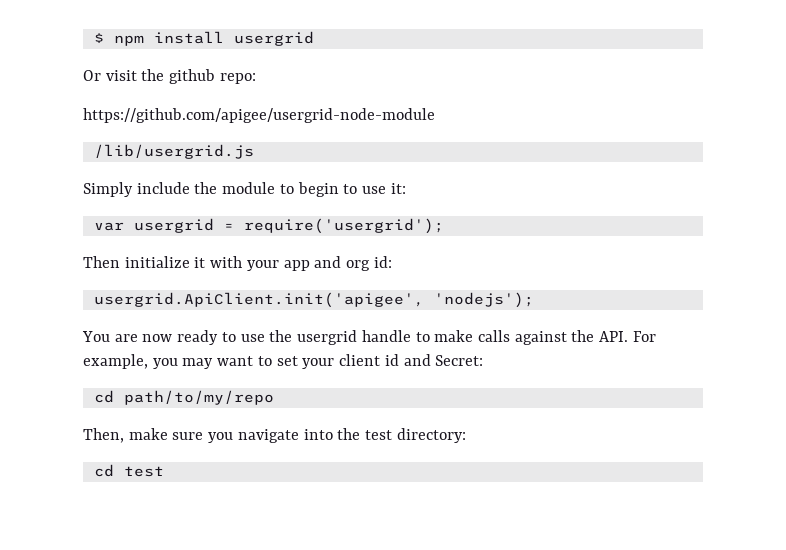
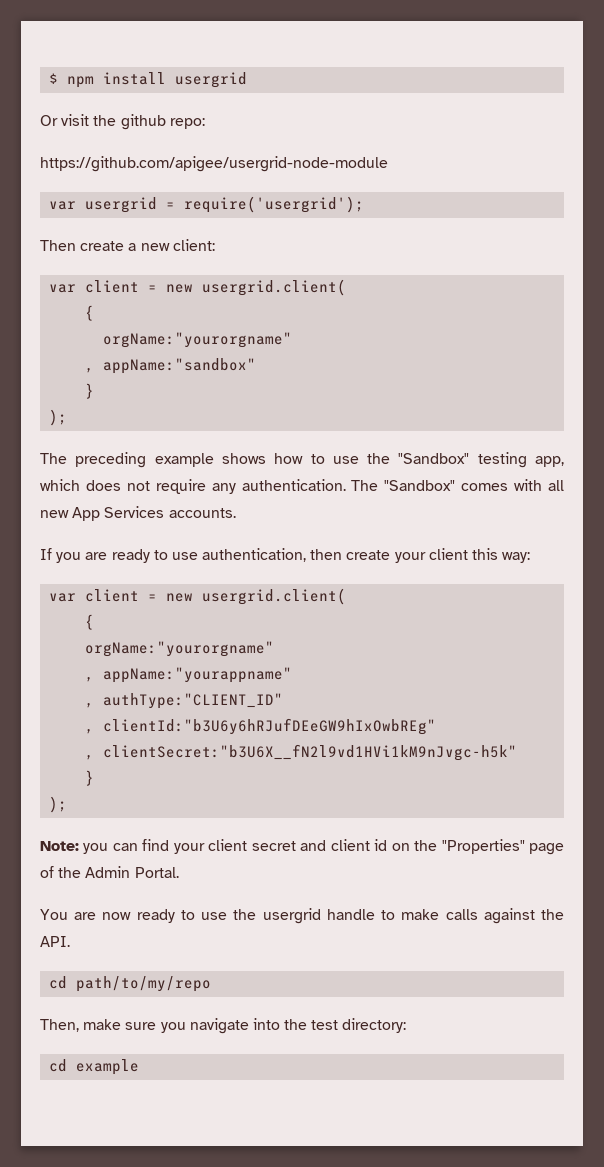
[93,144,254,159] [83,182,406,197] // /lib/usergrid.js // Simply include the module to begin to use it: -> (388, 164) none
[124,256,392,271] [93,292,534,308] initialize it with your app and org id: // usergrid.ApiClient.init('apigee', 'nodejs'); -> [80,239,215,251] [49,279,347,296] [85,305,95,321] [103,332,293,348] [85,358,257,374] [85,383,95,399] [49,409,68,426] [40,452,564,468] [40,479,564,494] [40,506,236,521] [40,548,531,563] [49,588,347,605] [85,614,95,630] [85,641,275,657] [85,667,293,683] [85,693,284,709] [85,718,437,735] [85,744,518,761] [85,770,95,786] [49,796,68,813] [40,839,564,855] [40,866,179,878] create a new client: // var client = new usergrid.client( // { // orgName:"yourorgname" // , appName:"sandbox" // } // ); // The preceding example shows how to use the "Sandbox" testing app, which does not require any authentication. The "Sandbox" comes with all new App Services accounts. // If you are ready to use authentication, then create your client this way: // var client = new usergrid.client( // { // orgName:"yourorgname" // , appName:"yourappname" // , authType:"CLIENT_ID" // , clientId:"b3U6y6hRJufDEeGW9hIxOwbREg" // , clientSecret:"b3U6X__fN2l9vd1HVi1kM9nJvgc-h5k" // } // ); // Note: you can find your client secret and client id on the "Properties" page of the Admin Portal.
[632,331,656,342] [83,354,484,369] For example, you may want to set your client id and Secret: -> (70, 941) none
[123,466,164,477] test -> [76,1059,140,1075] example

